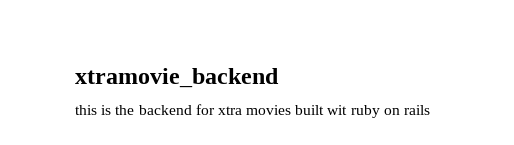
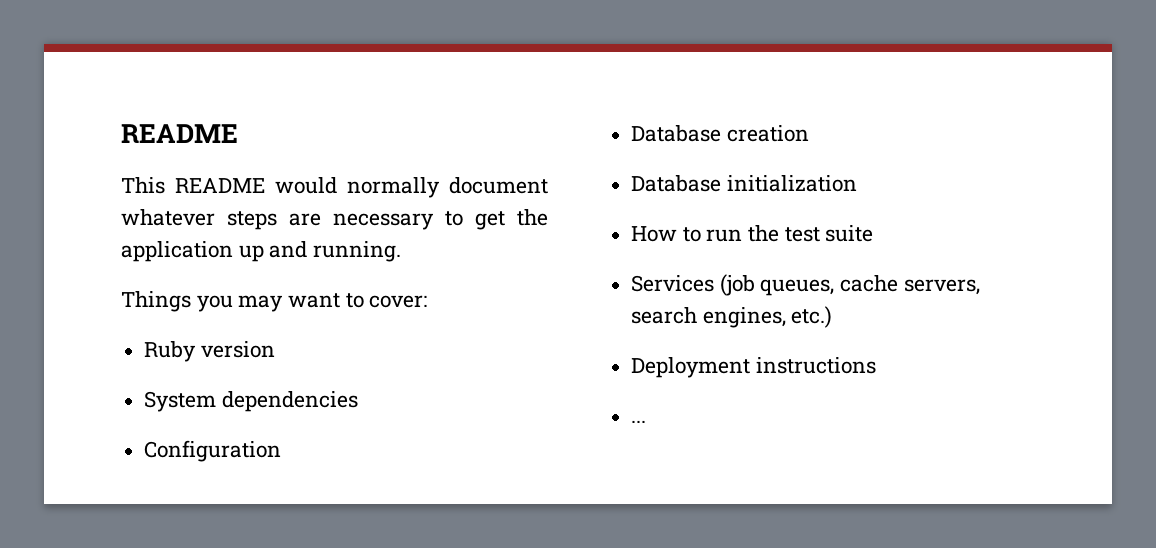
[75,68,279,88] [75,104,431,118] xtramovie_backend // this is the backend for xtra movies built wit ruby on rails -> [121,124,238,143] [121,177,548,198] [121,209,548,230] [121,241,402,262] [121,291,428,312] [144,341,275,362] [144,391,358,412] [144,440,282,462] [631,125,809,142] [631,175,857,192] [631,225,874,242] [631,274,980,296] [631,306,833,328] [631,357,876,378] [631,420,647,423] README // This README would normally document whatever steps are necessary to get the application up and running. // Things you may want to cover: // Ruby version // System dependencies // Configuration // Database creation // Database initialization // How to run the test suite // Services (job queues, cache servers, search engines, etc.) // Deployment instructions // ...

